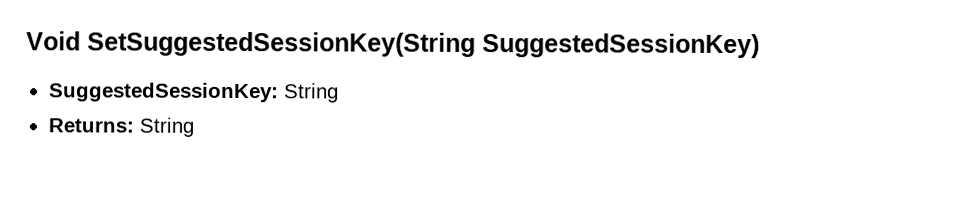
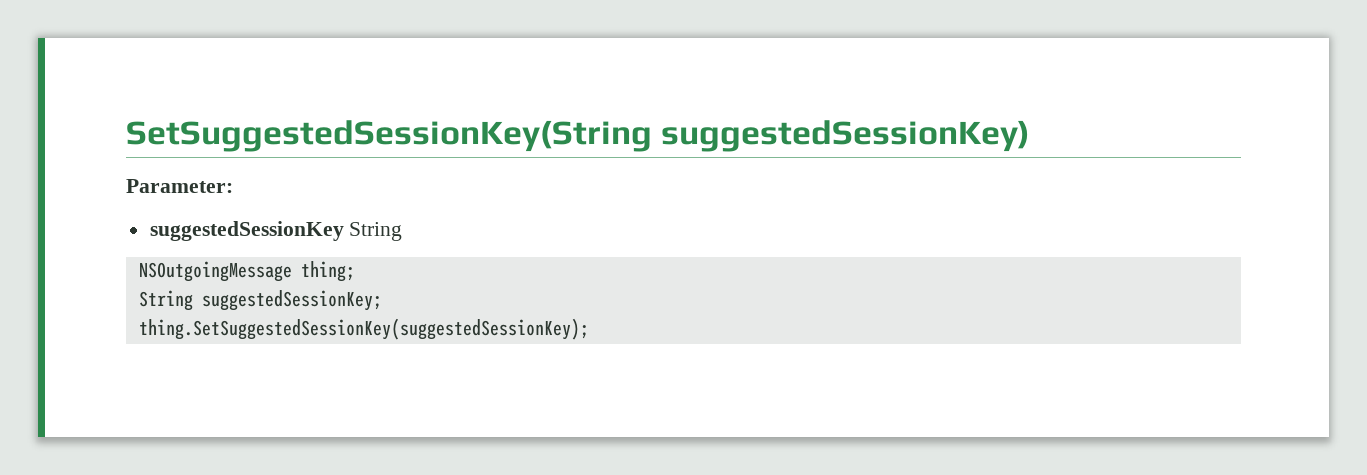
[26,31,760,59] [47,82,339,103] [47,117,194,137] Void SetSuggestedSessionKey(String SuggestedSessionKey) // SuggestedSessionKey: String // Returns: String -> [126,120,1031,152] [126,179,233,193] [149,221,403,241] [138,261,355,282] [138,290,382,311] [138,318,589,340] SetSuggestedSessionKey(String suggestedSessionKey) // Parameter: // suggestedSessionKey String // NSOutgoingMessage thing; // String suggestedSessionKey; // thing.SetSuggestedSessionKey(suggestedSessionKey);

